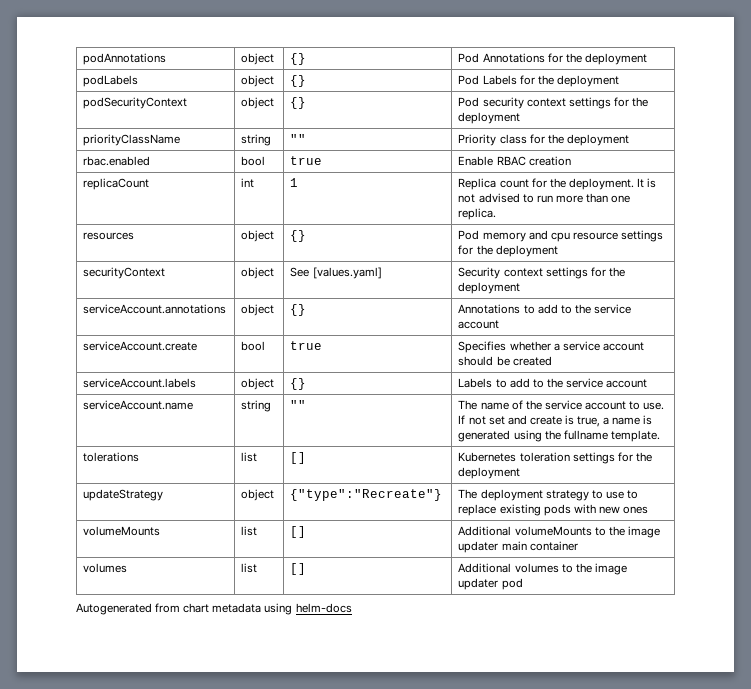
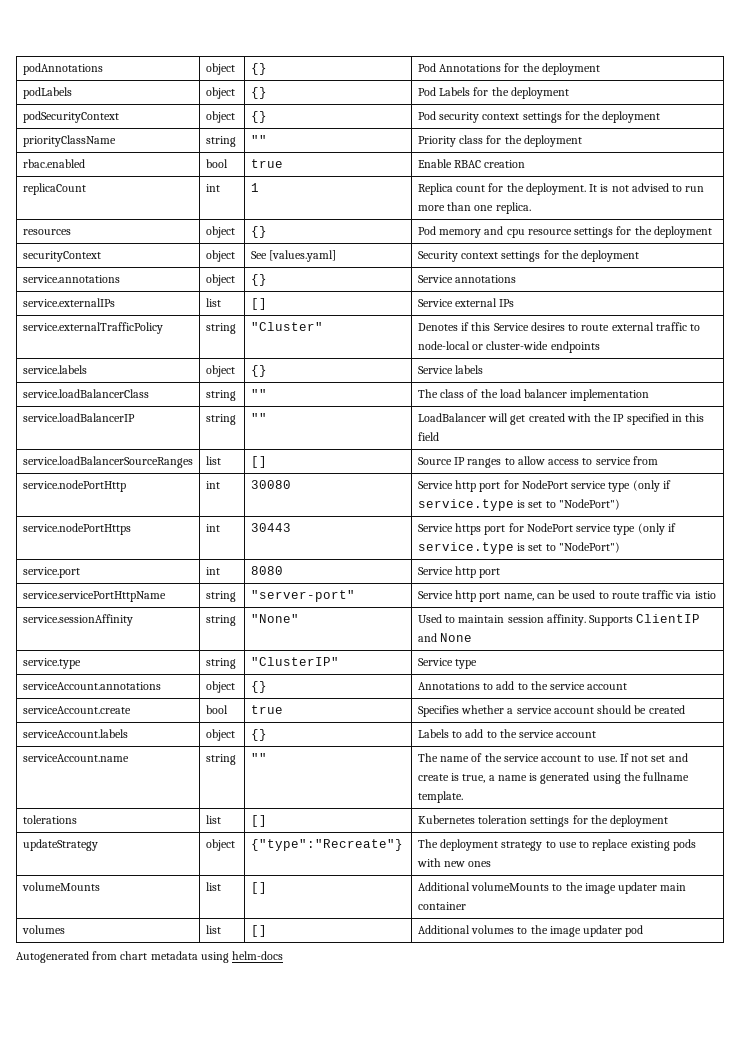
(521, 288) none -> [22,275,120,283] [205,274,235,286] [250,274,267,286] [417,275,517,283] [22,298,115,307] [205,298,221,307] [250,298,267,310] [417,298,515,307] [22,322,163,334] [205,323,236,334] [250,322,323,331] [417,322,701,331] [417,341,600,353] [22,365,87,374] [205,365,235,377] [250,365,267,377] [417,365,484,374] [22,389,149,398] [205,390,236,401] [250,389,267,398] [417,389,650,401] [22,413,135,422] [205,414,236,425] [250,413,267,422] [417,413,705,425] [417,432,439,441] [22,456,193,468] [205,456,221,465] [250,456,267,468] [417,456,658,468] [22,480,126,492] [205,481,220,489] [250,480,291,489] [417,480,671,492] [417,499,620,511] [22,523,131,535] [205,524,220,532] [250,523,291,532] [417,523,676,535] [417,542,620,554] [22,567,80,578] [205,567,220,575] [250,566,283,575] [417,566,501,578] [22,591,166,602] [205,591,236,602] [250,590,355,602] [417,590,716,602] [22,614,133,626] [205,615,236,626] [250,614,299,623] [417,614,701,626] [417,633,473,642] [22,658,81,669] [205,658,236,669] [250,657,339,666] [417,658,478,669] // service.annotations | object | {} | Service annotations // service.externalIPs | list | [] | Service external IPs // service.externalTrafficPolicy | string | "Cluster" | Denotes if this Service desires to route external traffic to node-local or cluster-wide endpoints // service.labels | object | {} | Service labels // service.loadBalancerClass | string | "" | The class of the load balancer implementation // service.loadBalancerIP | string | "" | LoadBalancer will get created with the IP specified in this field // service.loadBalancerSourceRanges | list | [] | Source IP ranges to allow access to service from // service.nodePortHttp | int | 30080 | Service http port for NodePort service type (only if service.type is set to "NodePort") // service.nodePortHttps | int | 30443 | Service https port for NodePort service type (only if service.type is set to "NodePort") // service.port | int | 8080 | Service http port // service.servicePortHttpName | string | "server-port" | Service http port name, can be used to route traffic via istio // service.sessionAffinity | string | "None" | Used to maintain session affinity. Supports ClientIP and None // service.type | string | "ClusterIP" | Service type

